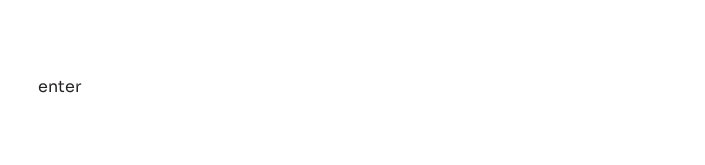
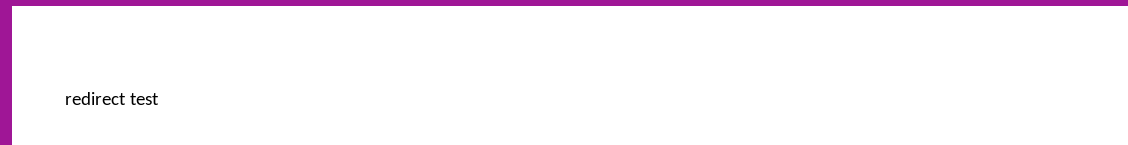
[38,80,82,93] enter -> [65,92,159,105] redirect test

